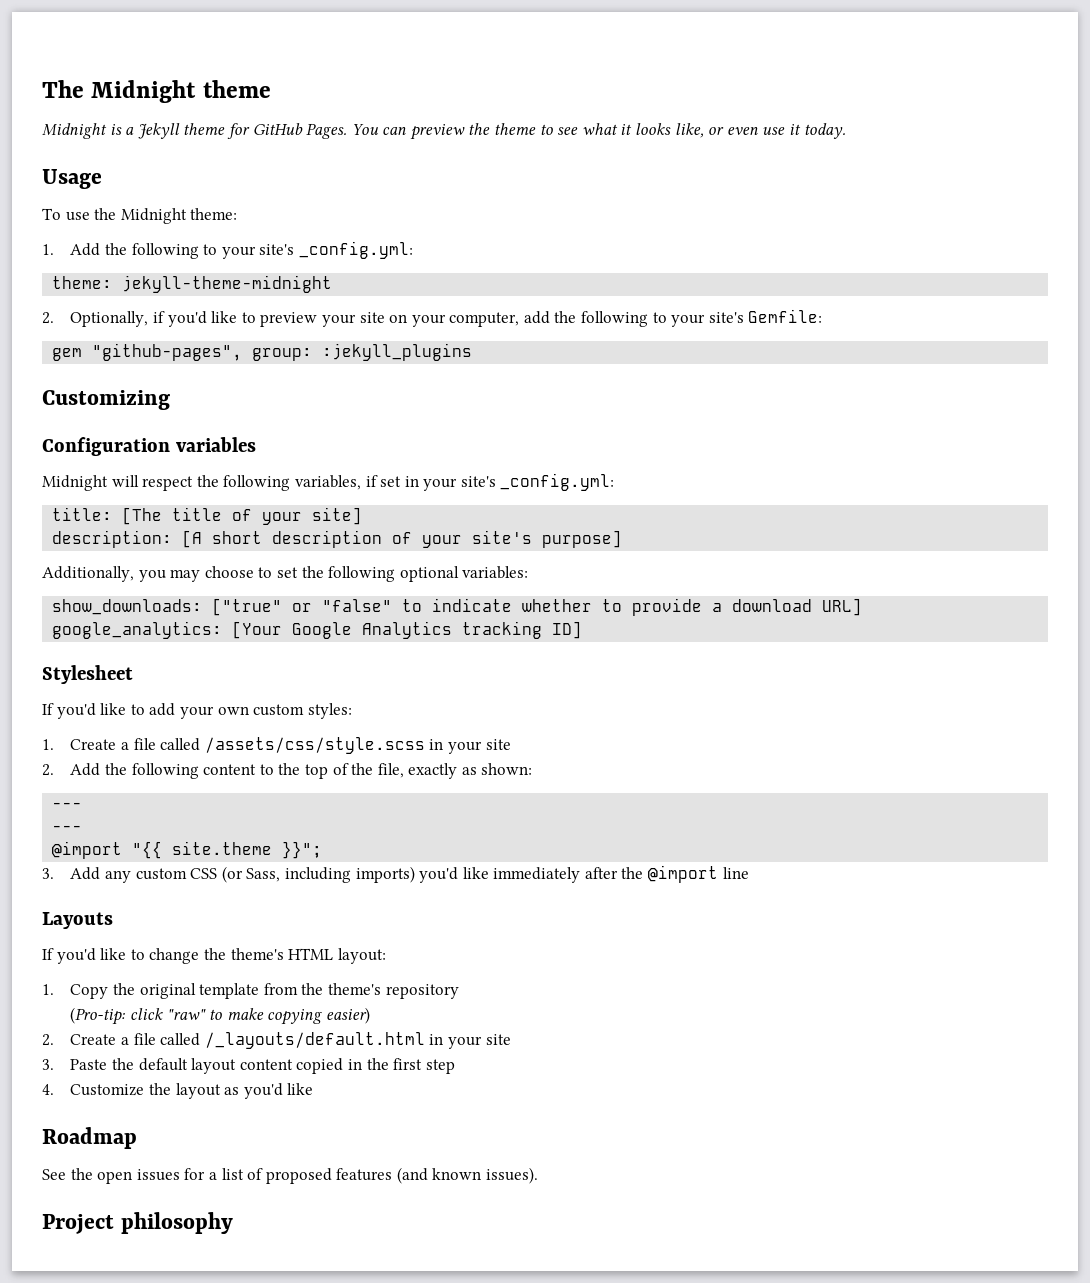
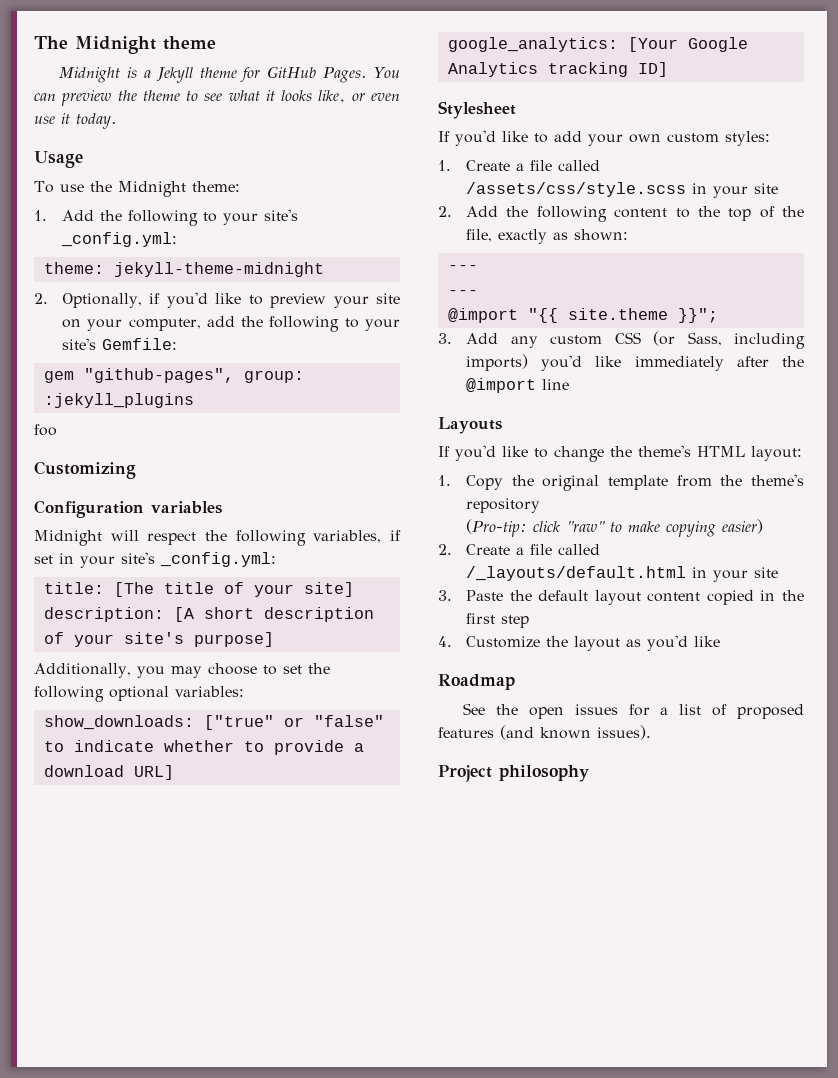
(473, 352) none -> [34,424,57,436] // foo

